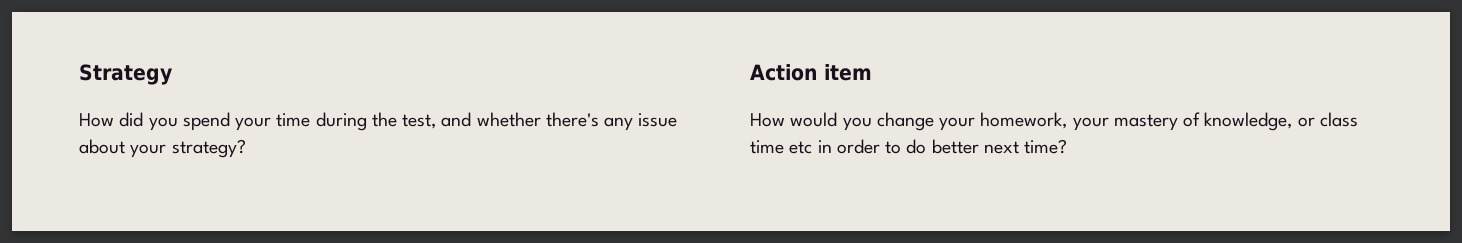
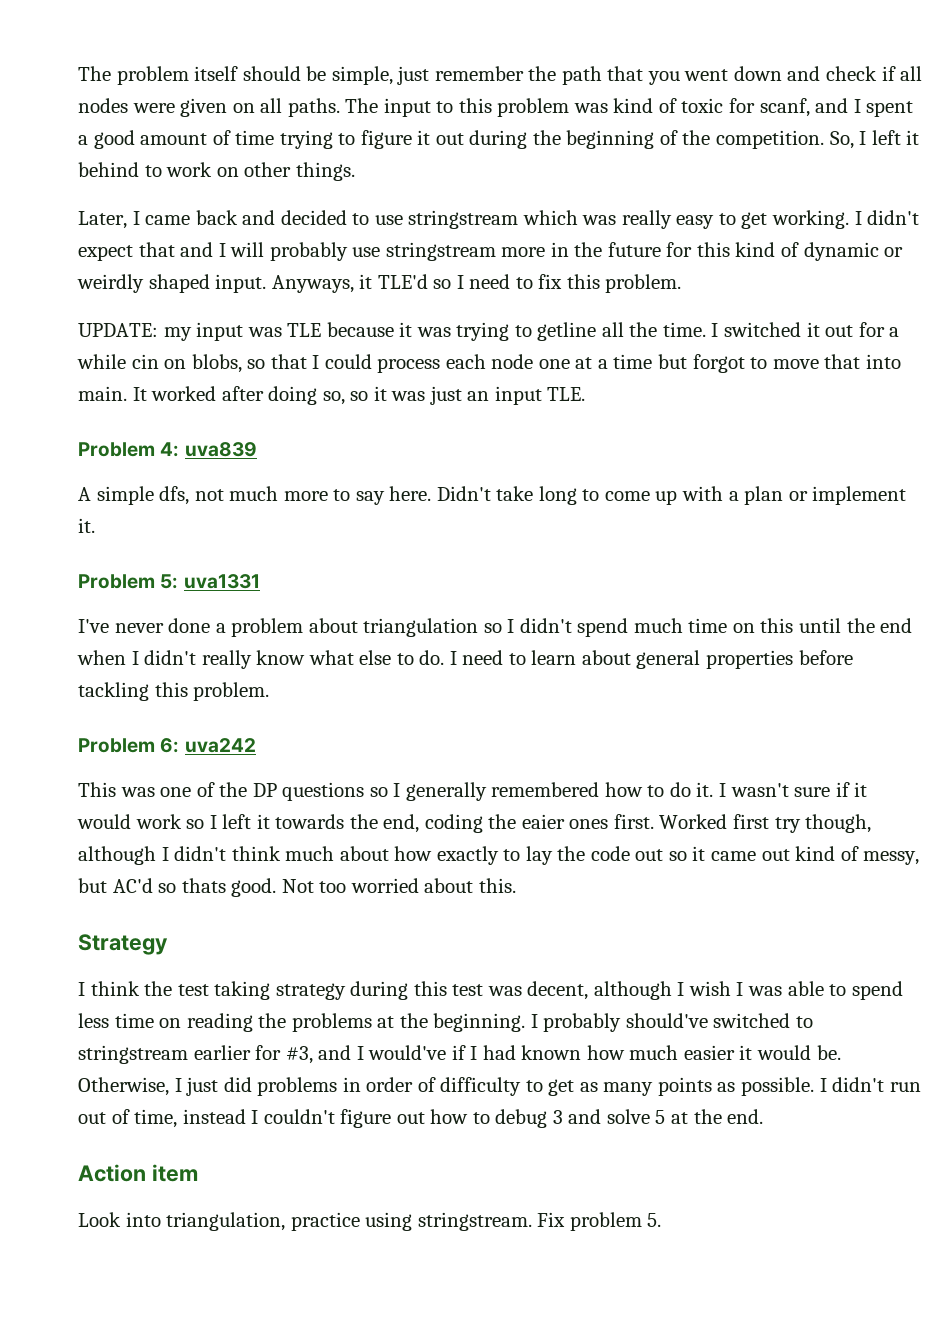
[79,64,172,85] [79,112,678,131] [79,139,246,158] [750,64,872,81] [750,112,1358,131] [750,139,1068,154] Strategy // How did you spend your time during the test, and whether there's any issue about your strategy? // Action item // How would you change your homework, your mastery of knowledge, or class time etc in order to do better next time? -> [78,66,923,85] [78,98,914,117] [78,130,920,149] [78,162,355,181] [78,210,920,229] [78,242,904,261] [77,274,682,293] [78,322,900,341] [77,354,901,373] [78,386,586,405] [78,442,257,457] [78,486,907,505] [78,518,95,533] [78,574,260,589] [78,618,913,637] [77,650,853,669] [78,682,270,701] [78,738,256,753] [78,782,868,801] [77,814,872,833] [78,846,920,865] [78,878,516,897] [78,934,168,955] [78,981,903,1000] [78,1013,813,1032] [78,1045,841,1064] [78,1077,921,1096] [78,1109,764,1128] [78,1164,198,1182] [78,1212,662,1231] The problem itself should be simple, just remember the path that you went down and check if all nodes were given on all paths. The input to this problem was kind of toxic for scanf, and I spent a good amount of time trying to figure it out during the beginning of the competition. So, I left it behind to work on other things. // Later, I came back and decided to use stringstream which was really easy to get working. I didn't expect that and I will probably use stringstream more in the future for this kind of dynamic or weirdly shaped input. Anyways, it TLE'd so I need to fix this problem. // UPDATE: my input was TLE because it was trying to getline all the time. I switched it out for a while cin on blobs, so that I could process each node one at a time but forgot to move that into main. It worked after doing so, so it was just an input TLE. // Problem 4: uva839 // A simple dfs, not much more to say here. Didn't take long to come up with a plan or implement it. // Problem 5: uva1331 // I've never done a problem about triangulation so I didn't spend much time on this until the end when I didn't really know what else to do. I need to learn about general properties before tackling this problem. // Problem 6: uva242 // This was one of the DP questions so I generally remembered how to do it. I wasn't sure if it would work so I left it towards the end, coding the eaier ones first. Worked first try though, although I didn't think much about how exactly to lay the code out so it came out kind of messy, but AC'd so thats good. Not too worried about this. // Strategy // I think the test taking strategy during this test was decent, although I wish I was able to spend less time on reading the problems at the beginning. I probably should've switched to stringstream earlier for #3, and I would've if I had known how much easier it would be. Otherwise, I just did problems in order of difficulty to get as many points as possible. I didn't run out of time, instead I couldn't figure out how to debug 3 and solve 5 at the end. // Action item // Look into triangulation, practice using stringstream. Fix problem 5.

